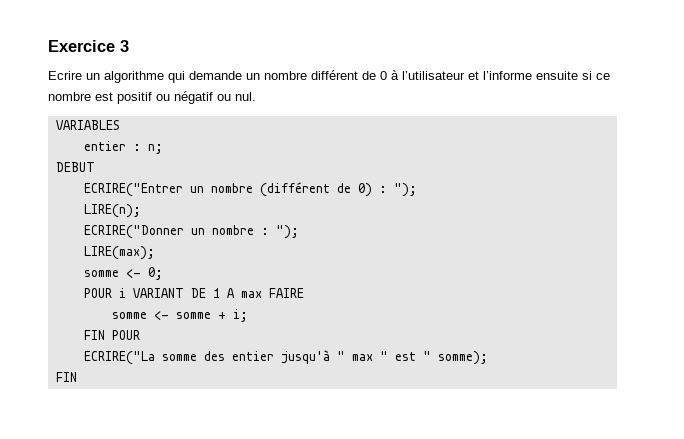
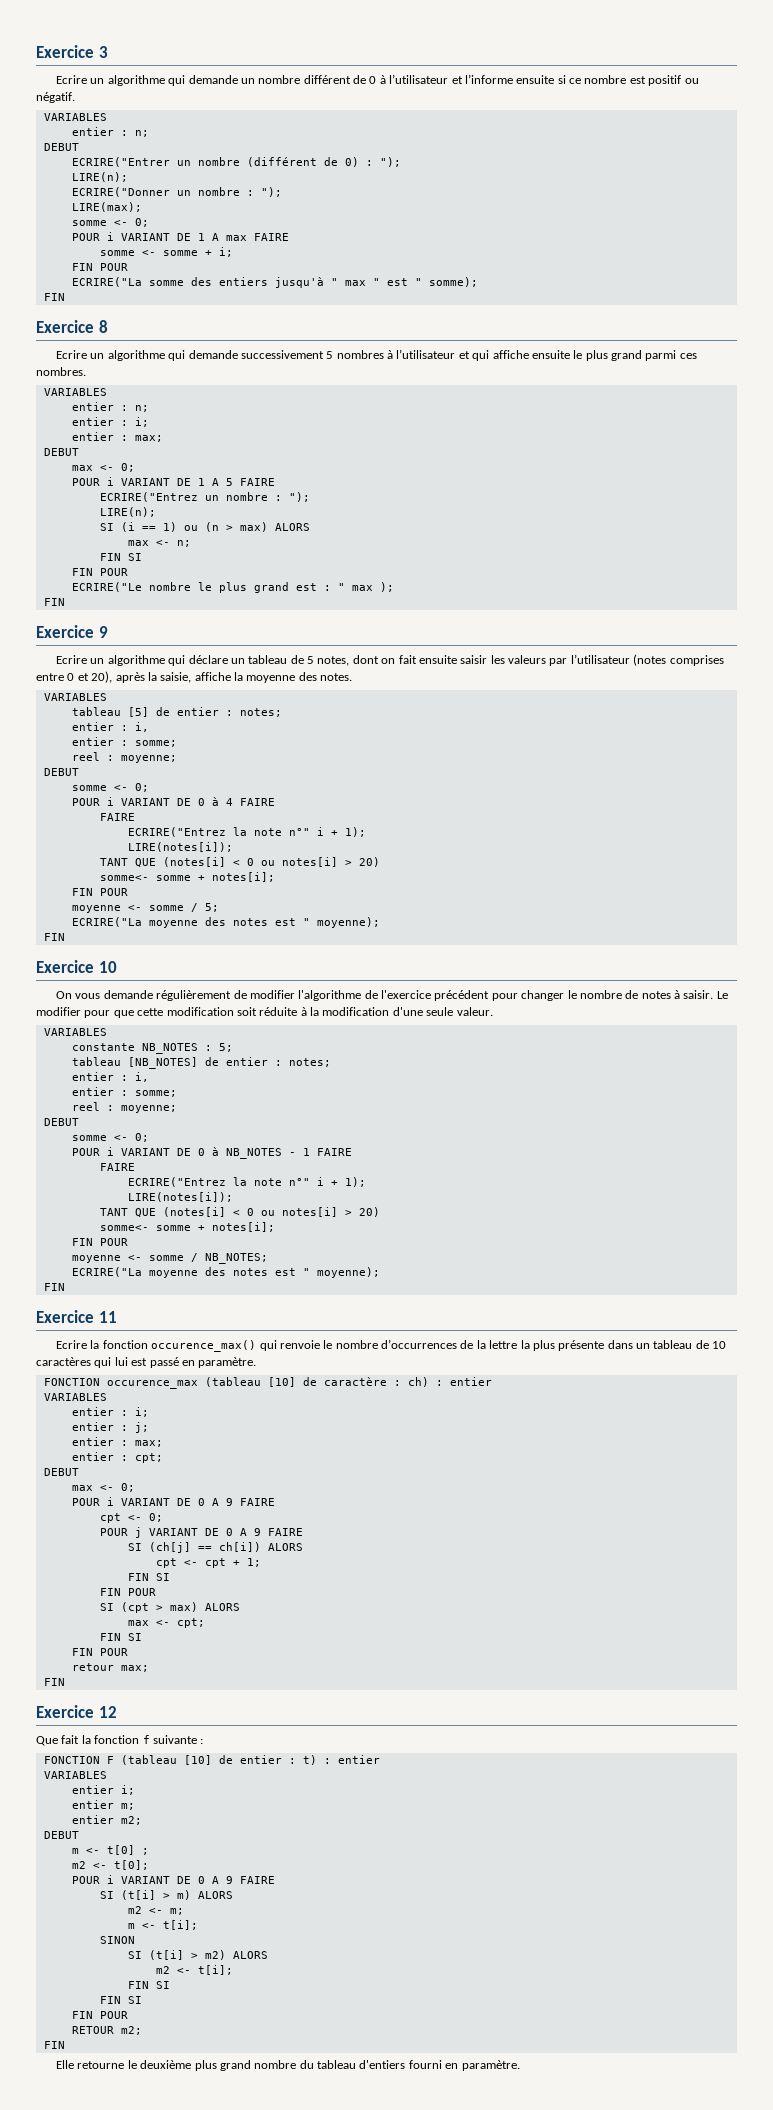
[174,91,256,104] négatif ou nul. -> [36,92,75,103] négatif.
[231,351,274,361] entier -> [218,277,268,286] entiers
(77, 377) none -> [36,320,108,333] [56,349,697,361] [36,367,86,376] [43,388,107,396] [71,402,149,412] [71,417,149,427] [71,432,163,442] [43,448,79,456] [71,463,135,472] [71,477,275,486] [99,492,310,502] [99,507,156,517] [99,522,310,532] [127,540,191,547] [99,553,142,561] [71,568,128,576] [71,582,394,593] [43,598,65,606] [36,625,108,638] [56,654,724,666] [36,671,353,683] [43,693,107,701] [71,707,282,717] [71,722,149,732] [71,737,177,747] [71,752,177,763] [43,768,79,776] [71,783,149,792] [71,797,275,806] [99,813,135,821] [127,827,366,837] [127,842,233,852] [99,857,380,867] [99,872,275,882] [71,888,128,896] [71,903,219,913] [71,917,380,928] [43,933,65,941] [36,960,117,973] [56,990,728,1001] [36,1007,493,1018] [43,1028,107,1036] [71,1043,233,1054] [71,1057,331,1069] [71,1072,149,1082] [71,1087,177,1097] [71,1102,177,1113] [43,1118,79,1126] [71,1133,149,1142] [71,1147,352,1159] [99,1163,135,1171] [127,1177,366,1187] [127,1192,233,1202] [99,1207,380,1217] [99,1222,275,1232] [71,1238,128,1246] [71,1253,268,1264] [71,1267,380,1278] [43,1283,65,1291] [36,1310,117,1323] [56,1339,727,1352] [36,1357,257,1368] [43,1377,492,1389] [43,1393,107,1401] [71,1407,149,1417] [71,1422,149,1433] [71,1437,163,1447] [71,1452,163,1463] [43,1468,79,1476] [71,1483,135,1492] [71,1497,275,1506] [99,1513,163,1523] [99,1527,303,1538] [127,1542,303,1553] [155,1558,261,1568] [127,1573,170,1581] [99,1588,156,1596] [99,1602,240,1613] [127,1618,205,1628] [99,1633,142,1641] [71,1648,128,1656] [71,1663,149,1672] [43,1678,65,1686] [36,1705,117,1718] [36,1735,204,1746] [43,1755,380,1765] [43,1771,107,1779] [71,1785,135,1795] [71,1800,135,1810] [71,1815,142,1825] [43,1831,79,1839] [71,1845,149,1855] [71,1860,149,1870] [71,1875,275,1884] [99,1890,233,1900] [127,1906,184,1915] [127,1920,198,1930] [99,1936,135,1944] [127,1950,268,1960] [155,1965,233,1975] [127,1981,170,1989] [99,1996,142,2004] [71,2011,128,2019] [71,2026,142,2035] [43,2041,65,2049] [56,2060,520,2071] // Exercice 8 // Ecrire un algorithme qui demande successivement 5 nombres à l’utilisateur et qui affiche ensuite le plus grand parmi ces nombres. // VARIABLES // entier : n; // entier : i; // entier : max; // DEBUT // max <- 0; // POUR i VARIANT DE 1 A 5 FAIRE // ECRIRE("Entrez un nombre : "); // LIRE(n); // SI (i == 1) ou (n > max) ALORS // max <- n; // FIN SI // FIN POUR // ECRIRE("Le nombre le plus grand est : " max ); // FIN // Exercice 9 // Ecrire un algorithme qui déclare un tableau de 5 notes, dont on fait ensuite saisir les valeurs par l’utilisateur (notes comprises entre 0 et 20), après la saisie, affiche la moyenne des notes. // VARIABLES // tableau [5] de entier : notes; // entier : i, // entier : somme; // reel : moyenne; // DEBUT // somme <- 0; // POUR i VARIANT DE 0 à 4 FAIRE // FAIRE // ECRIRE("Entrez la note n°" i + 1); // LIRE(notes[i]); // TANT QUE (notes[i] < 0 ou notes[i] > 20) // somme<- somme + notes[i]; // FIN POUR // moyenne <- somme / 5; // ECRIRE("La moyenne des notes est " moyenne); // FIN // Exercice 10 // On vous demande régulièrement de modifier l'algorithme de l'exercice précédent pour changer le nombre de notes à saisir. Le modifier pour que cette modification soit réduite à la modification d'une seule valeur. // VARIABLES // constante NB_NOTES : 5; // tableau [NB_NOTES] de entier : notes; // entier : i, // entier : somme; // reel : moyenne; // DEBUT // somme <- 0; // POUR i VARIANT DE 0 à NB_NOTES - 1 FAIRE // FAIRE // ECRIRE("Entrez la note n°" i + 1); // LIRE(notes[i]); // TANT QUE (notes[i] < 0 ou notes[i] > 20) // somme<- somme + notes[i]; // FIN POUR // moyenne <- somme / NB_NOTES; // ECRIRE("La moyenne des notes est " moyenne); // FIN // Exercice 11 // Ecrire la fonction occurence_max() qui renvoie le nombre d’occurrences de la lettre la plus présente dans un tableau de 10 caractères qui lui est passé en paramètre. // FONCTION occurence_max (tableau [10] de caractère : ch) : entier // VARIABLES // entier : i; // entier : j; // entier : max; // entier : cpt; // DEBUT // max <- 0; // POUR i VARIANT DE 0 A 9 FAIRE // cpt <- 0; // POUR j VARIANT DE 0 A 9 FAIRE // SI (ch[j] == ch[i]) ALORS // cpt <- cpt + 1; // FIN SI // FIN POUR // SI (cpt > max) ALORS // max <- cpt; // FIN SI // FIN POUR // retour max; // FIN // Exercice 12 // Que fait la fonction f suivante : // FONCTION F (tableau [10] de entier : t) : entier // VARIABLES // entier i; // entier m; // entier m2; // DEBUT // m <- t[0] ; // m2 <- t[0]; // POUR i VARIANT DE 0 A 9 FAIRE // SI (t[i] > m) ALORS // m2 <- m; // m <- t[i]; // SINON // SI (t[i] > m2) ALORS // m2 <- t[i]; // FIN SI // FIN SI // FIN POUR // RETOUR m2; // FIN // Elle retourne le deuxième plus grand nombre du tableau d'entiers fourni en paramètre.

